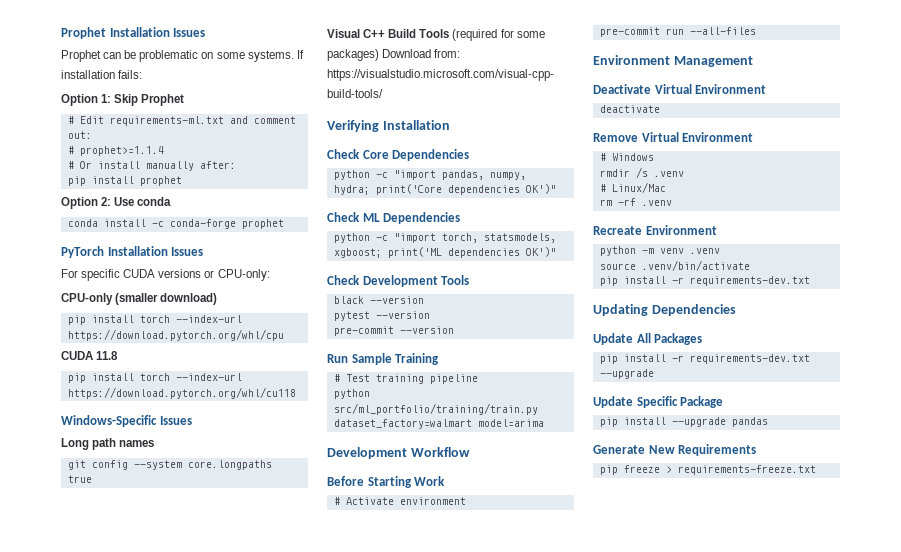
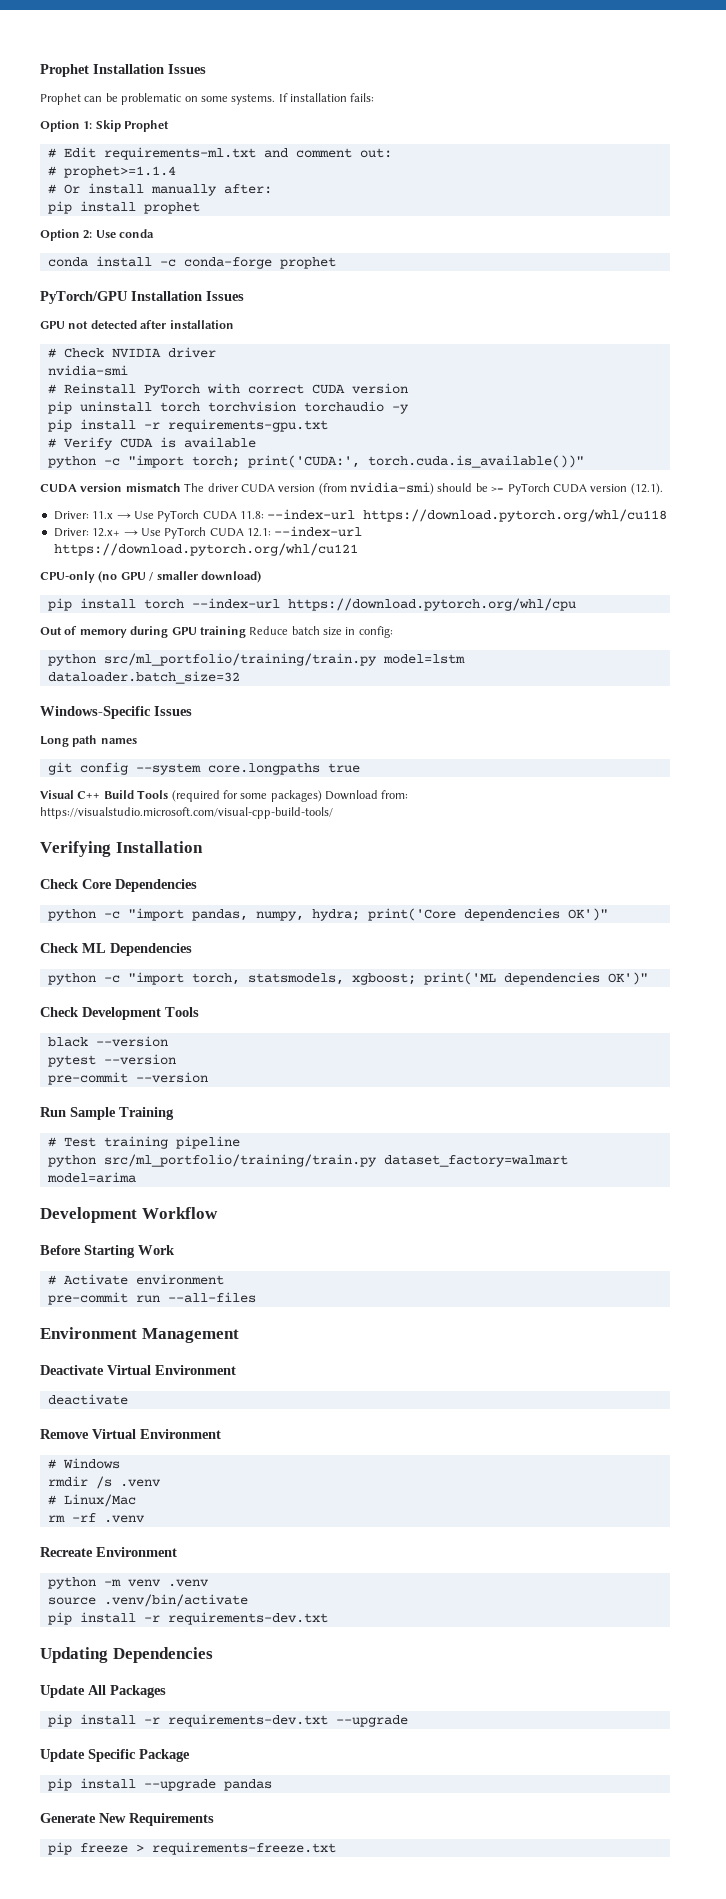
[61,246,204,258] [61,269,270,281] [61,293,159,305] PyTorch Installation Issues // For specific CUDA versions or CPU-only: // CPU-only (smaller -> [40,291,244,304] [40,320,234,329] [47,347,216,358] [47,365,128,376] [47,383,408,396] [47,401,409,414] [47,419,328,432] [47,437,256,450] [47,455,584,468] [40,482,663,495] [53,509,668,522] [53,526,363,539] [53,543,358,556] [40,571,198,583] PyTorch/GPU Installation Issues // GPU not detected after installation // # Check NVIDIA driver // nvidia-smi // # Reinstall PyTorch with correct CUDA version // pip uninstall torch torchvision torchaudio -y // pip install -r requirements-gpu.txt // # Verify CUDA is available // python -c "import torch; print('CUDA:', torch.cuda.is_available())" // CUDA version mismatch The driver CUDA version (from nvidia-smi) should be >= PyTorch CUDA version (12.1). // Driver: 11.x → Use PyTorch CUDA 11.8: --index-url https://download.pytorch.org/whl/cu118 // Driver: 12.x+ → Use PyTorch CUDA 12.1: --index-url https://download.pytorch.org/whl/cu121 // CPU-only (no GPU / smaller
[61,351,119,360] [67,373,242,383] [67,387,296,399] CUDA 11.8 // pip install torch --index-url https://download.pytorch.org/whl/cu118 -> [40,626,393,638] [47,653,465,666] [47,671,240,684] Out of memory during GPU training Reduce batch size in config: // python src/ml_portfolio/training/train.py model=lstm dataloader.batch_size=32

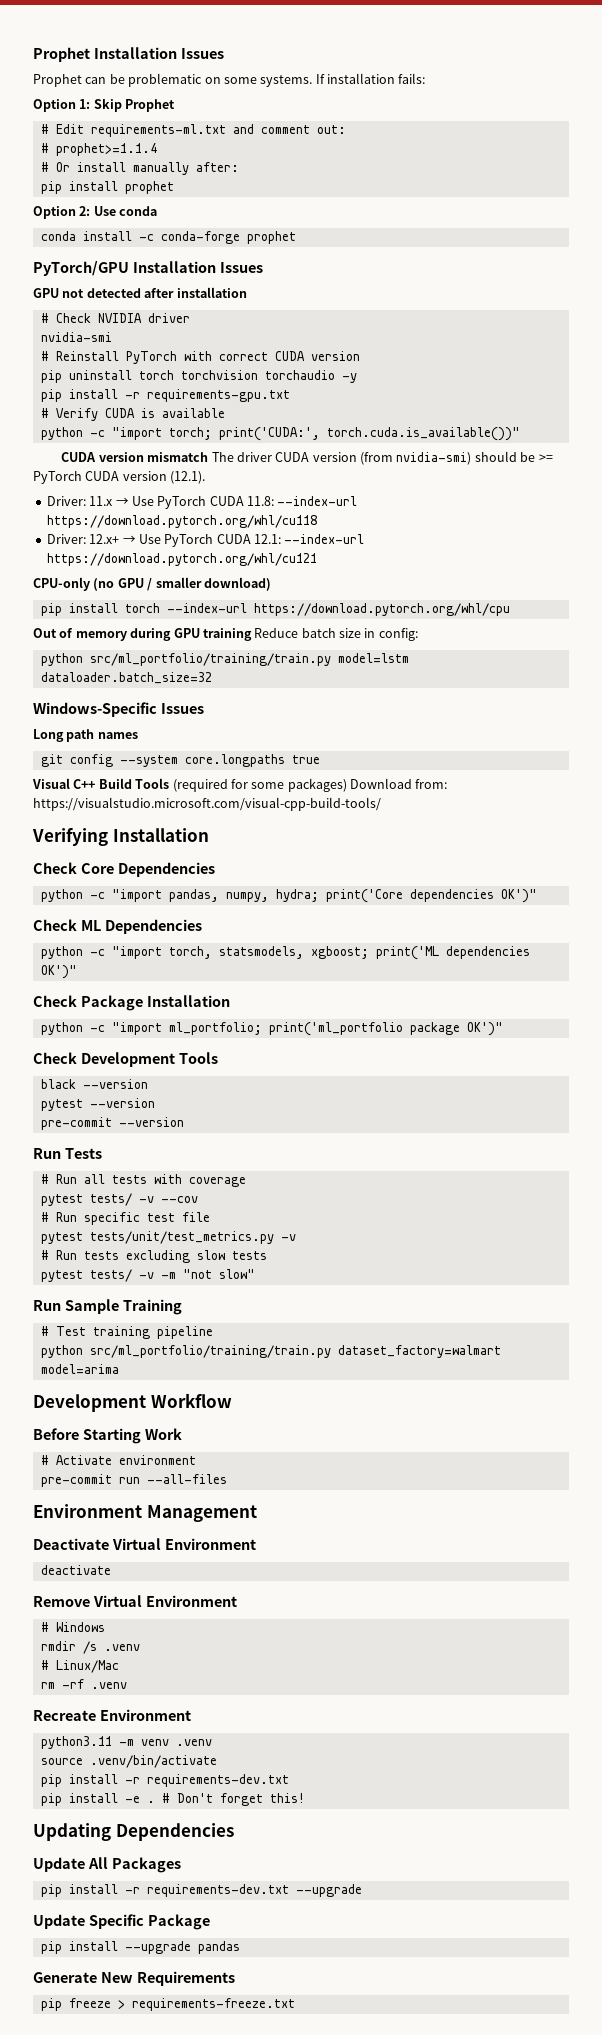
(648, 978) none -> [33,995,230,1011] [40,1022,503,1036] // Check Package Installation // python -c "import ml_portfolio; print('ml_portfolio package OK')"
(208, 1077) none -> [33,1148,102,1159] [40,1174,246,1187] [40,1193,198,1206] [40,1212,210,1225] [40,1231,296,1244] [40,1250,267,1263] [40,1269,255,1282] // Run Tests // # Run all tests with coverage // pytest tests/ -v --cov // # Run specific test file // pytest tests/unit/test_metrics.py -v // # Run tests excluding slow tests // pytest tests/ -v -m "not slow"
[47,1577,96,1589] python -> [40,1736,112,1749] python3.11
(328, 1618) none -> [40,1793,305,1806] // pip install -e . # Don't forget this!

